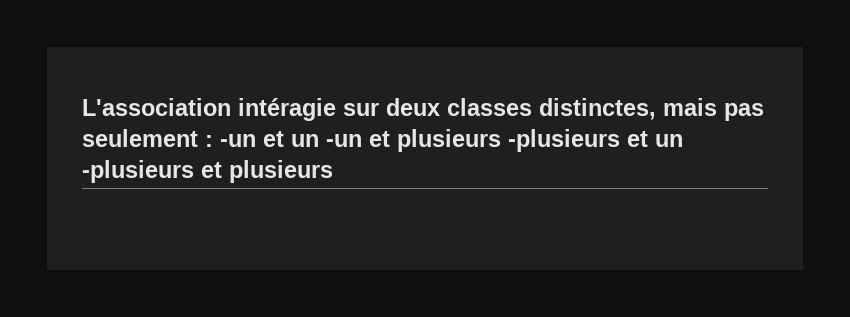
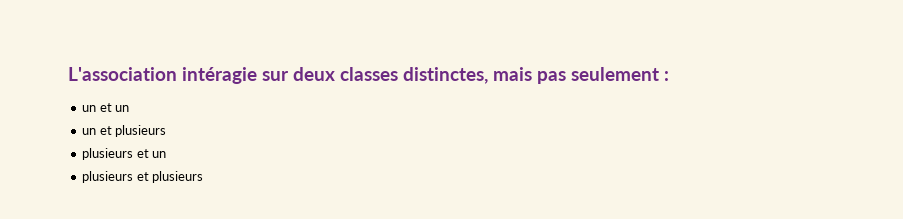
[220,129,683,152] [82,160,194,183] -un et un -un et plusieurs -plusieurs et un -plusieurs -> [82,103,130,112] [82,125,167,137] [82,148,167,160] [82,171,134,183] // un et un // un et plusieurs // plusieurs et un // plusieurs

